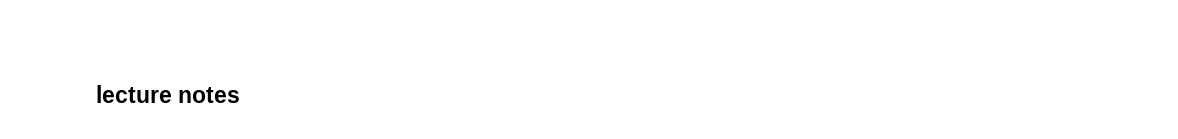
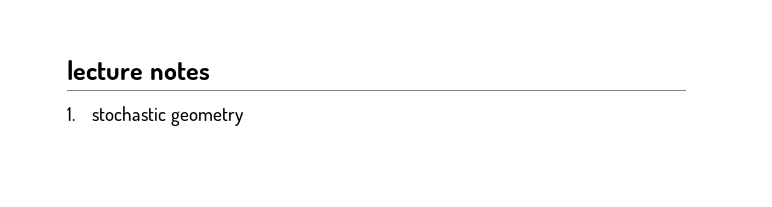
(241, 95) none -> [67,106,245,126] // 1. stochastic geometry

